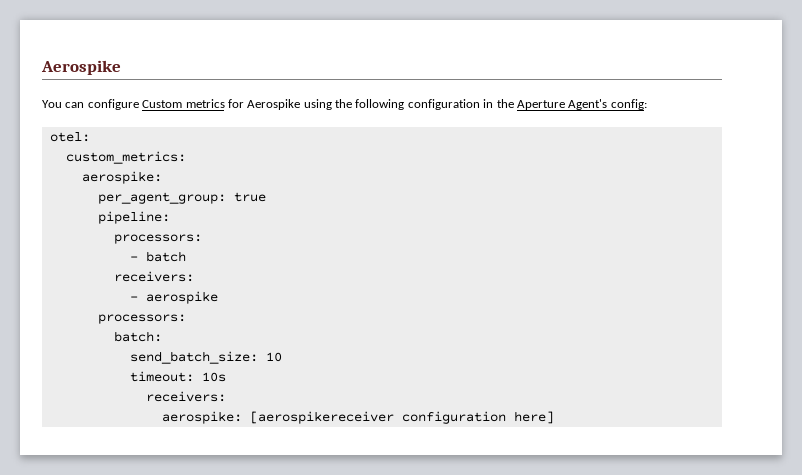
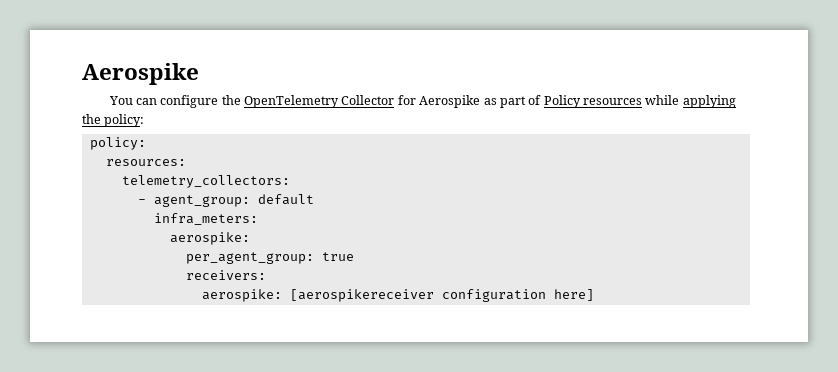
[142,99,647,110] [49,132,90,142] [65,151,186,164] [81,171,162,184] [97,192,266,204] [97,211,170,224] [113,234,202,244] [129,251,186,262] [113,271,194,282] [129,291,218,304] [97,314,186,324] [113,331,162,342] [129,351,282,364] [129,371,226,382] Custom metrics for Aerospike using the following configuration in the Aperture Agent's config: // otel: // custom_metrics: // aerospike: // per_agent_group: true // pipeline: // processors: // - batch // receivers: // - aerospike // processors: // batch: // send_batch_size: 10 // timeout: 10s -> [221,95,736,108] [82,114,145,127] [89,137,146,150] [105,159,186,166] [121,175,290,188] [137,194,314,207] [153,213,258,225] [169,232,250,245] [185,252,354,264] the OpenTelemetry Collector for Aerospike as part of Policy resources while applying the policy: // policy: // resources: // telemetry_collectors: // - agent_group: default // infra_meters: // aerospike: // per_agent_group: true

